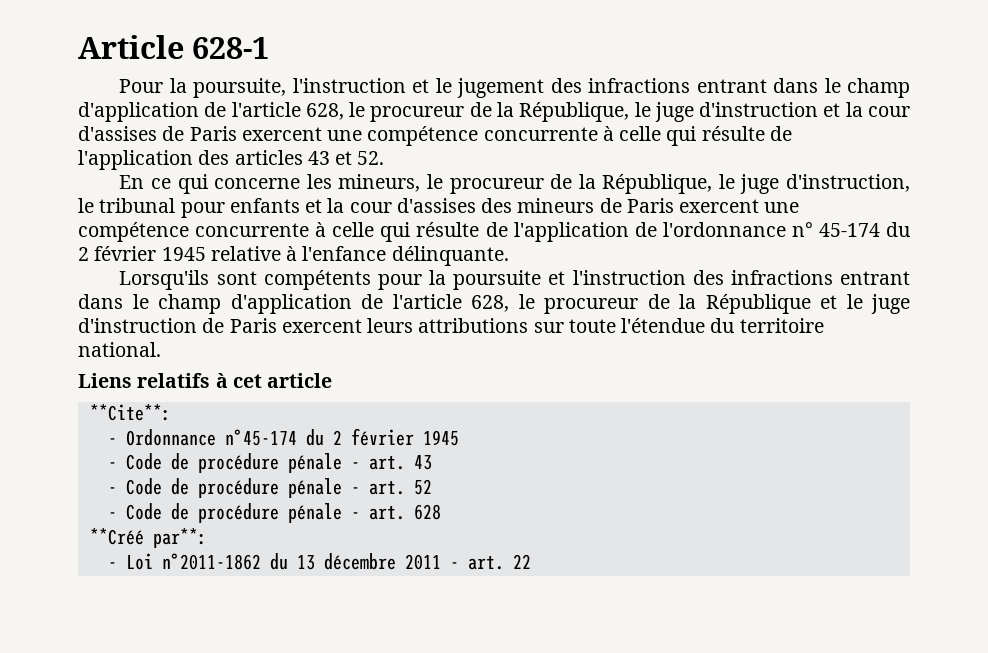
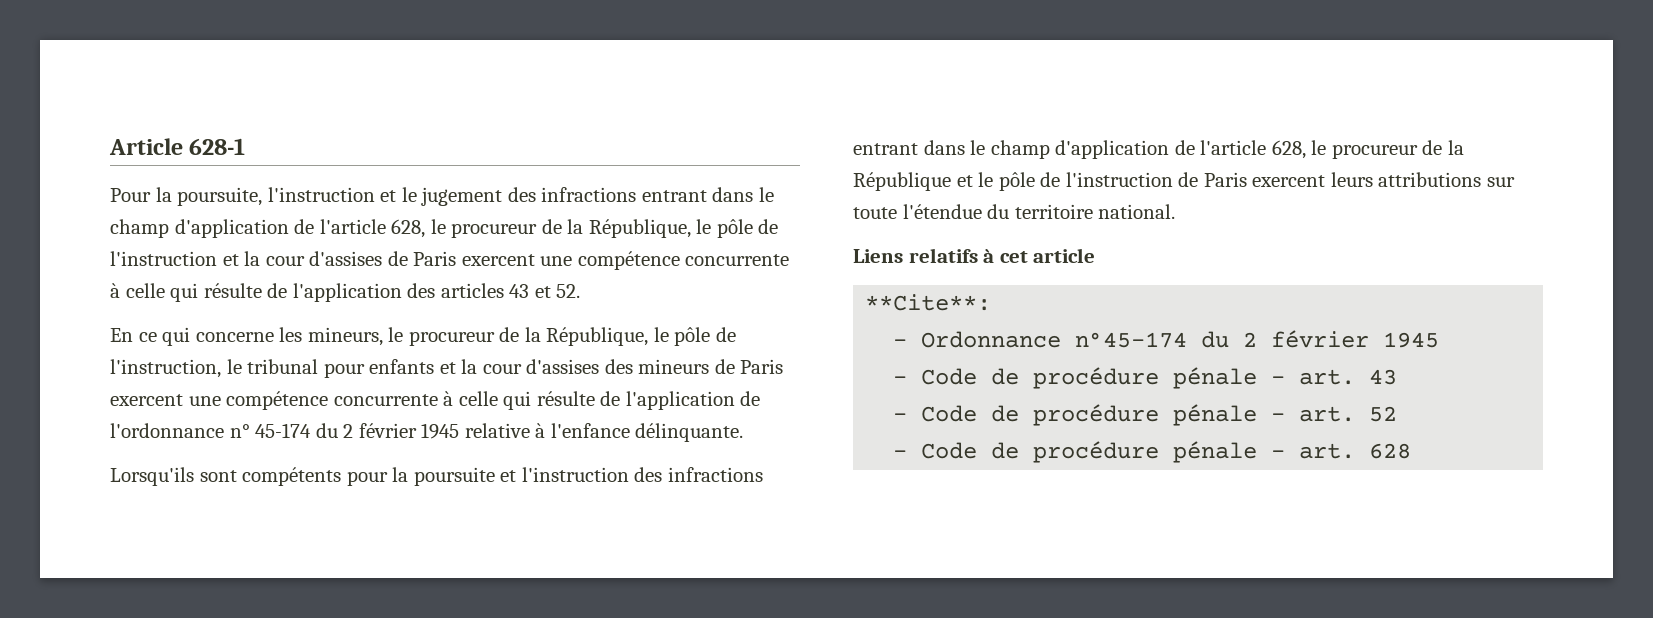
[654,102,819,122] juge d'instruction -> [716,219,779,238] [110,251,217,266] pôle de l'instruction
[740,174,910,194] juge d'instruction, -> [674,327,736,346] [110,359,221,378] pôle de l'instruction,
[871,294,910,314] [78,318,197,333] juge d'instruction -> [998,172,1173,191] pôle de l'instruction
[89,528,207,548] [107,553,531,570] // **Créé par**: // - Loi n°2011-1862 du 13 décembre 2011 - art. 22 -> (1412, 451) none

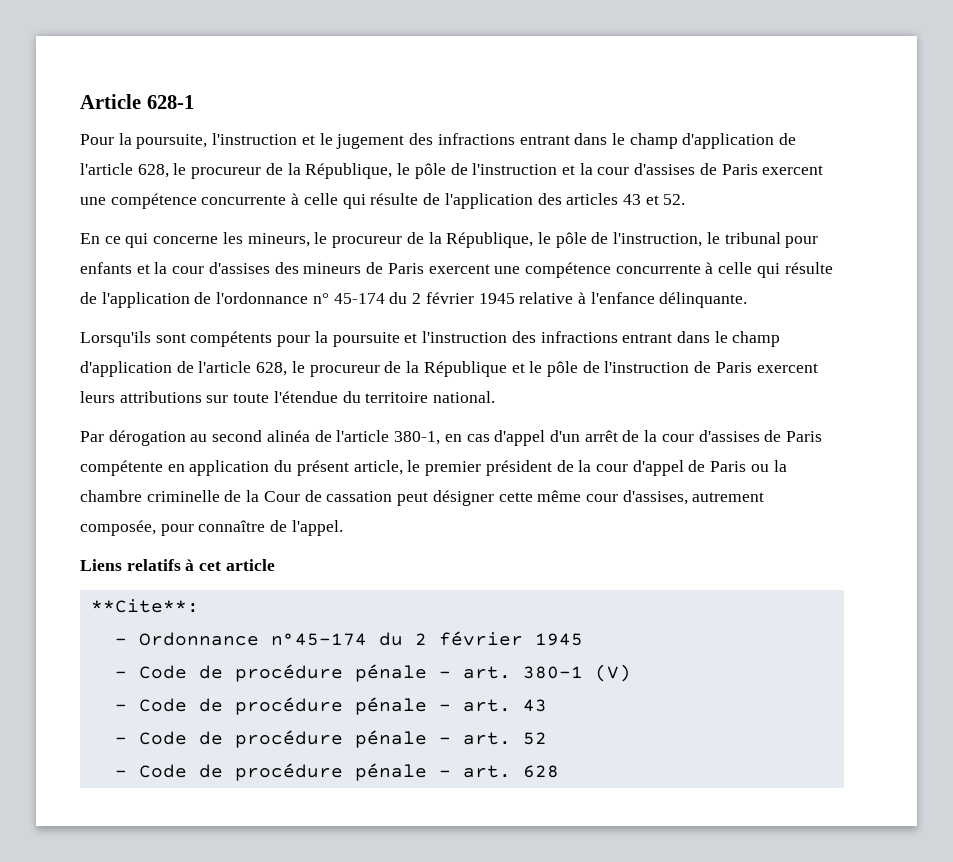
(1176, 211) none -> [80,430,823,446] [80,460,787,476] [80,490,765,506] [80,520,343,536] // Par dérogation au second alinéa de l'article 380-1, en cas d'appel d'un arrêt de la cour d'assises de Paris compétente en application du présent article, le premier président de la cour d'appel de Paris ou la chambre criminelle de la Cour de cassation peut désigner cette même cour d'assises, autrement composée, pour connaître de l'appel.
(1440, 340) none -> [114,664,631,682] // - Code de procédure pénale - art. 380-1 (V)

